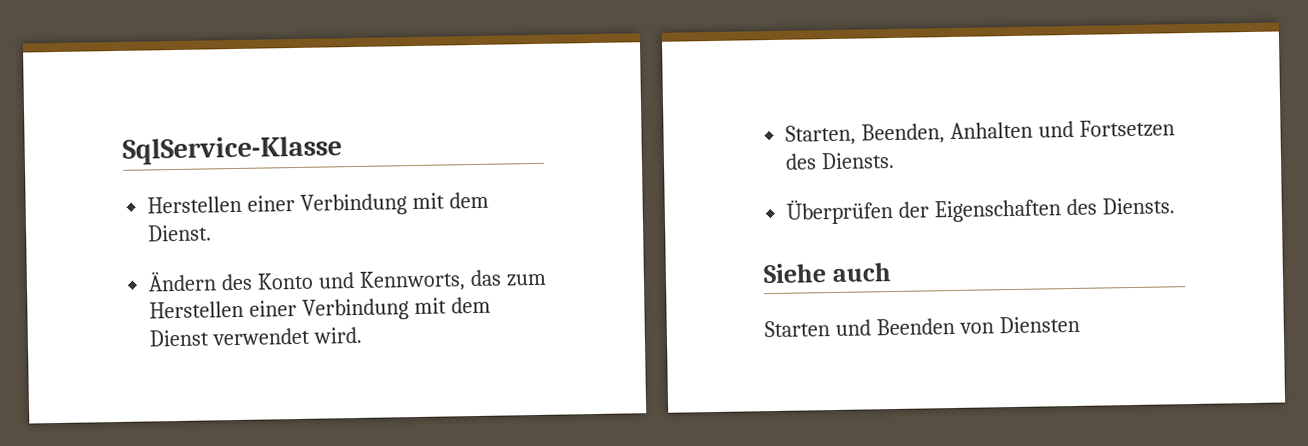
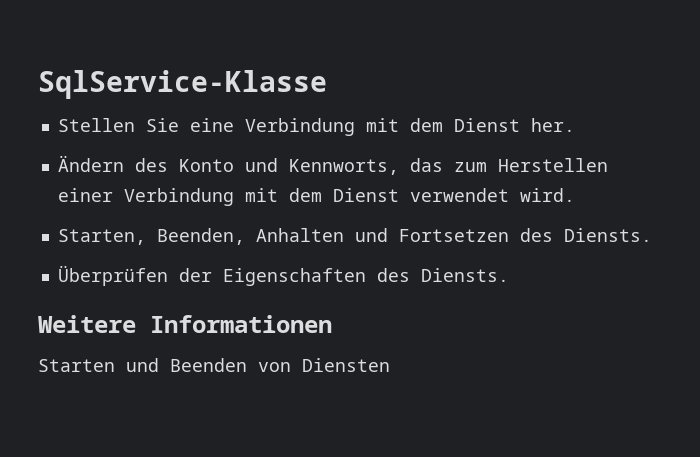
[147,191,489,216] [147,224,213,242] Herstellen einer Verbindung mit dem Dienst. -> [57,118,575,136] Stellen Sie eine Verbindung mit dem Dienst her.
[763,262,892,284] Siehe auch -> [38,315,332,333] Weitere Informationen

